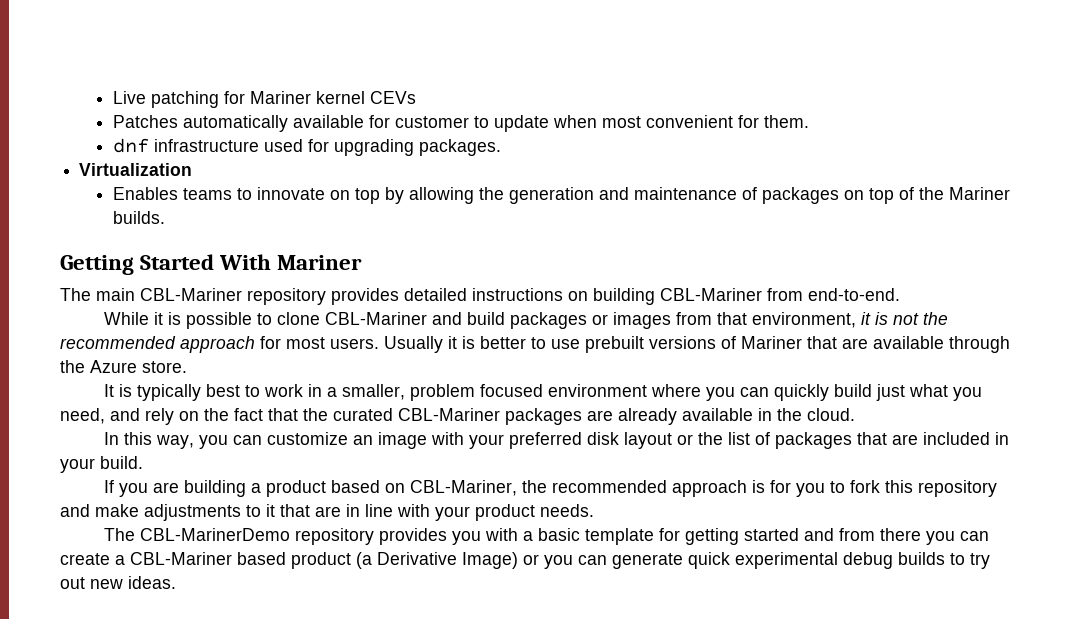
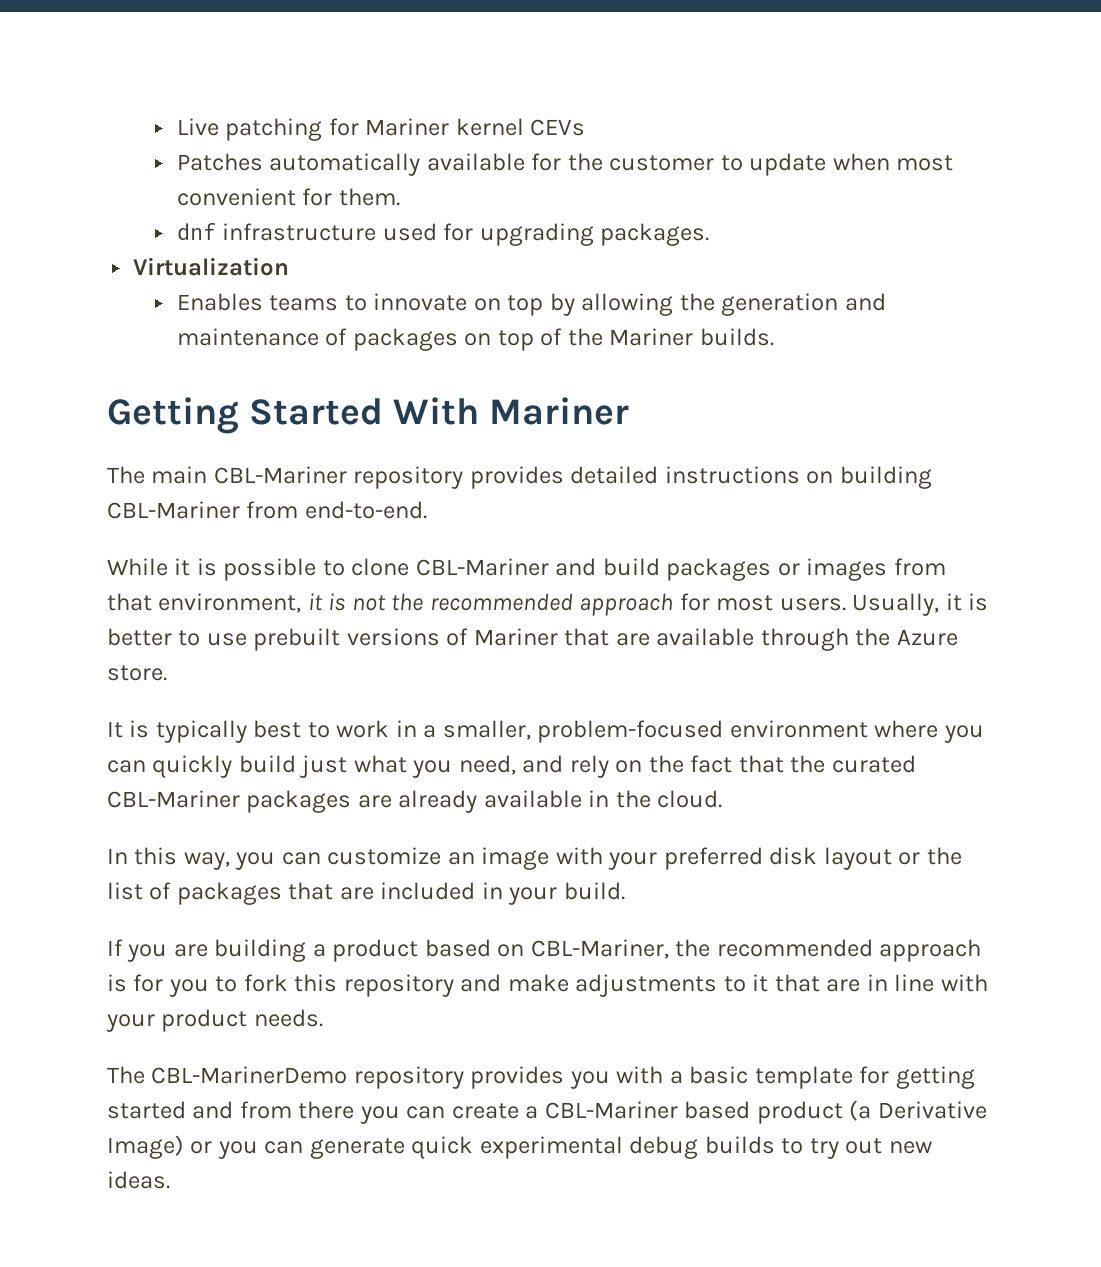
(391, 121) none -> [567,153,603,171] the
[384,336,443,353] Usually -> [852,593,940,616] Usually,
[410,384,544,401] problem focused -> [537,720,724,743] problem-focused

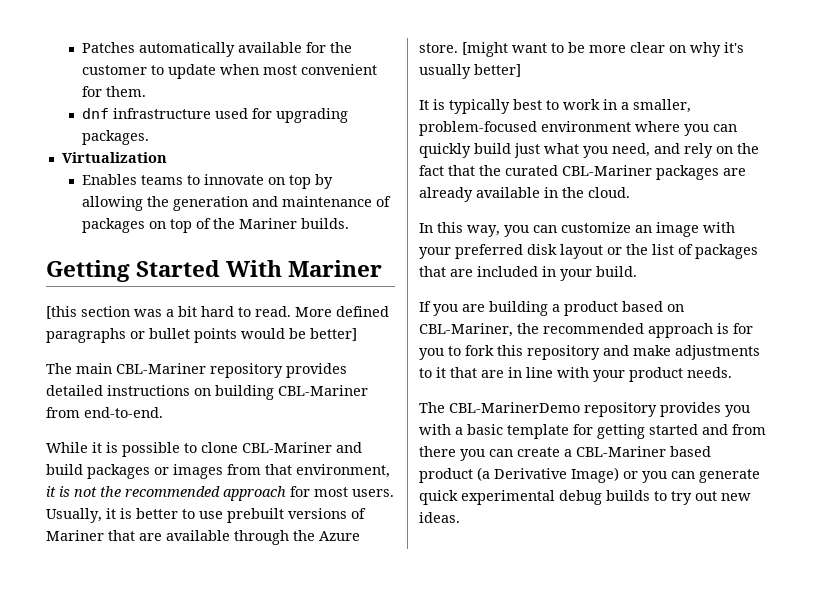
[176,118,586,141] Live patching for Mariner kernel CEVs // -> (81, 47) none
(630, 411) none -> [46,306,389,319] [46,328,357,343] // [this section was a bit hard to read. More defined paragraphs or bullet points would be better]
(167, 673) none -> [462,42,744,57] [419,64,521,79] [might want to be more clear on why it's usually better]

